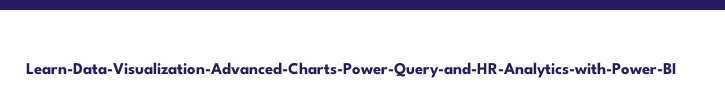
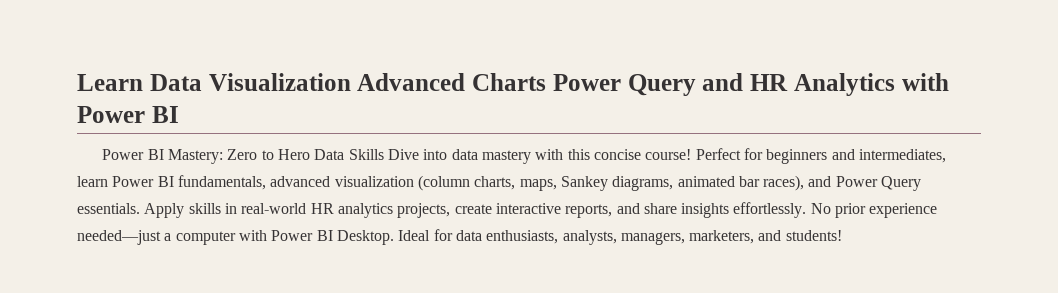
[26,62,676,78] Learn-Data-Visualization-Advanced-Charts-Power-Query-and-HR-Analytics-with-Power-BI -> [77,73,949,96] [77,106,179,123] [102,148,946,164] [77,175,922,191] [77,202,938,218] [77,229,842,245] Learn Data Visualization Advanced Charts Power Query and HR Analytics with Power BI // Power BI Mastery: Zero to Hero Data Skills Dive into data mastery with this concise course! Perfect for beginners and intermediates, learn Power BI fundamentals, advanced visualization (column charts, maps, Sankey diagrams, animated bar races), and Power Query essentials. Apply skills in real-world HR analytics projects, create interactive reports, and share insights effortlessly. No prior experience needed—just a computer with Power BI Desktop. Ideal for data enthusiasts, analysts, managers, marketers, and students!

